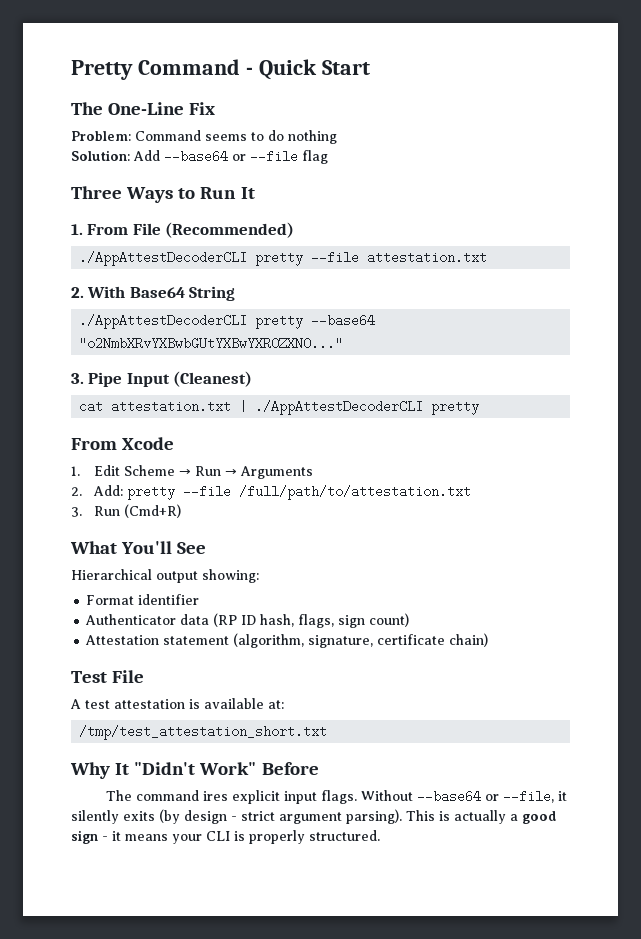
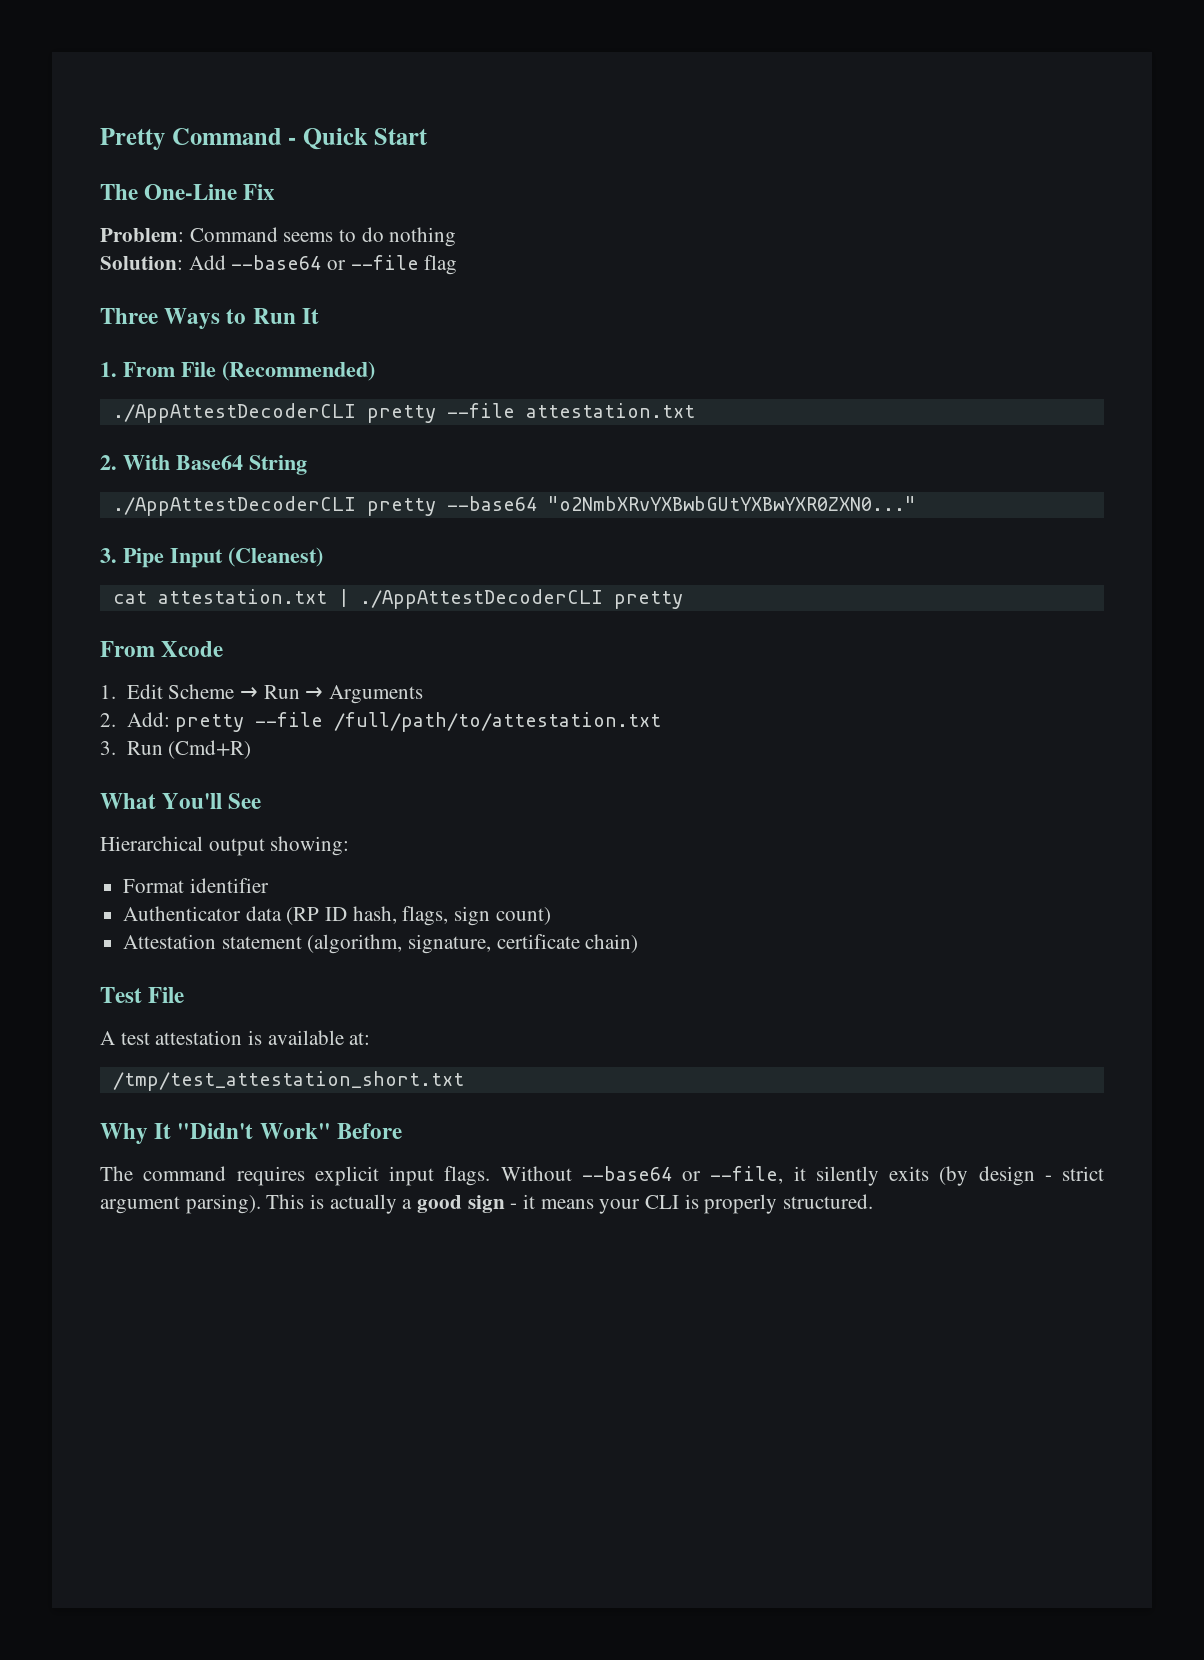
[202,791,228,801] ires -> [236,1166,305,1186] requires

